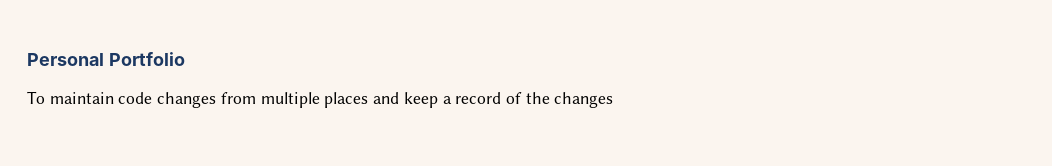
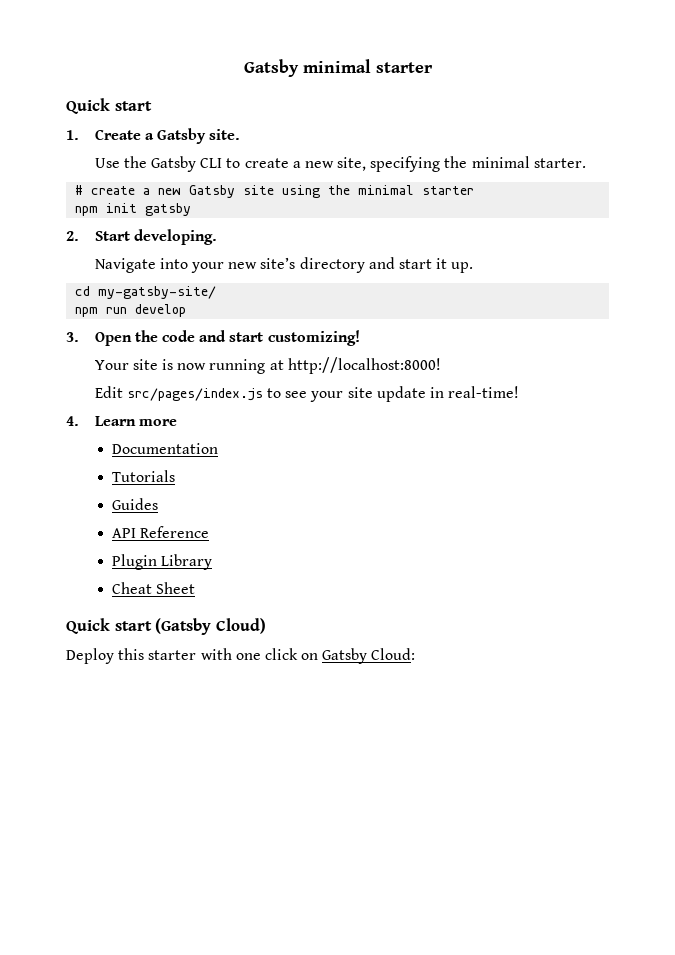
[27,52,185,66] [27,91,614,108] Personal Portfolio // To maintain code changes from multiple places and keep a record of the changes -> [243,59,433,77] [66,98,152,114] [66,128,241,144] [94,156,586,172] [75,185,475,198] [75,203,192,216] [66,229,217,245] [94,257,474,273] [75,286,217,299] [75,304,187,317] [66,330,360,346] [94,357,441,374] [94,386,520,402] [66,416,177,426] [111,443,218,454] [111,470,175,482] [111,498,158,510] [111,526,209,538] [111,554,212,570] [111,582,195,594] [66,618,266,635] [66,648,416,664] Gatsby minimal starter // Quick start // 1. Create a Gatsby site. // Use the Gatsby CLI to create a new site, specifying the minimal starter. // # create a new Gatsby site using the minimal starter // npm init gatsby // 2. Start developing. // Navigate into your new site’s directory and start it up. // cd my-gatsby-site/ // npm run develop // 3. Open the code and start customizing! // Your site is now running at http://localhost:8000! // Edit src/pages/index.js to see your site update in real-time! // 4. Learn more // Documentation // Tutorials // Guides // API Reference // Plugin Library // Cheat Sheet // Quick start (Gatsby Cloud) // Deploy this starter with one click on Gatsby Cloud:

